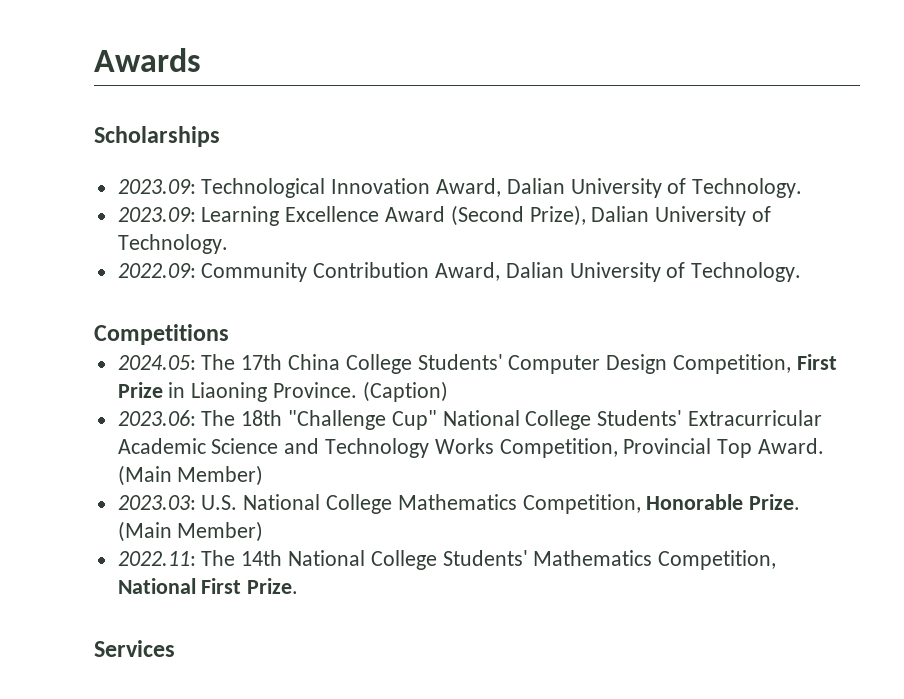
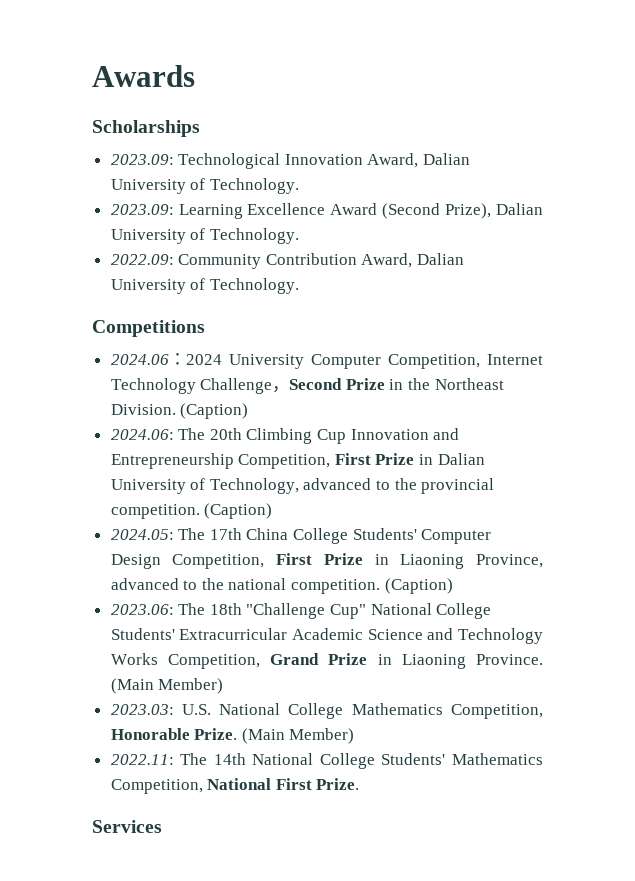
(229, 334) none -> [110,353,543,369] [110,378,504,394] [110,403,249,419] [110,428,460,444] [110,453,485,469] [110,478,495,494] [110,503,273,519] // 2024.06：2024 University Computer Competition, Internet Technology Challenge，Second Prize in the Northeast Division. (Caption) // 2024.06: The 20th Climbing Cup Innovation and Entrepreneurship Competition, First Prize in Dalian University of Technology, advanced to the provincial competition. (Caption)
[273,382,358,398] Province. -> [475,554,543,568] [110,578,381,594] Province, advanced to the national competition.
[623,438,825,458] Provincial Top Award. -> [270,653,543,669] Grand Prize in Liaoning Province.

